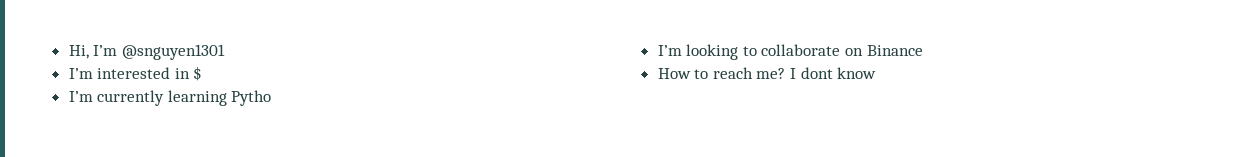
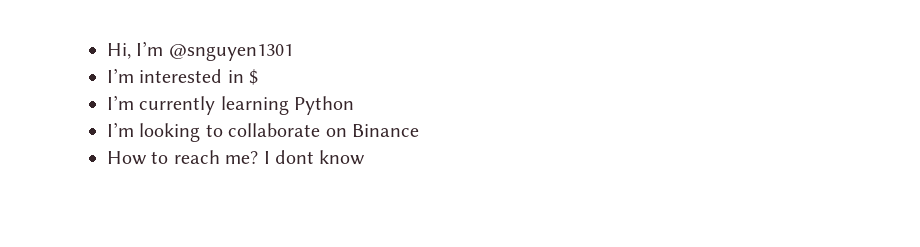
[231,90,272,106] Pytho -> [294,96,355,115] Python

